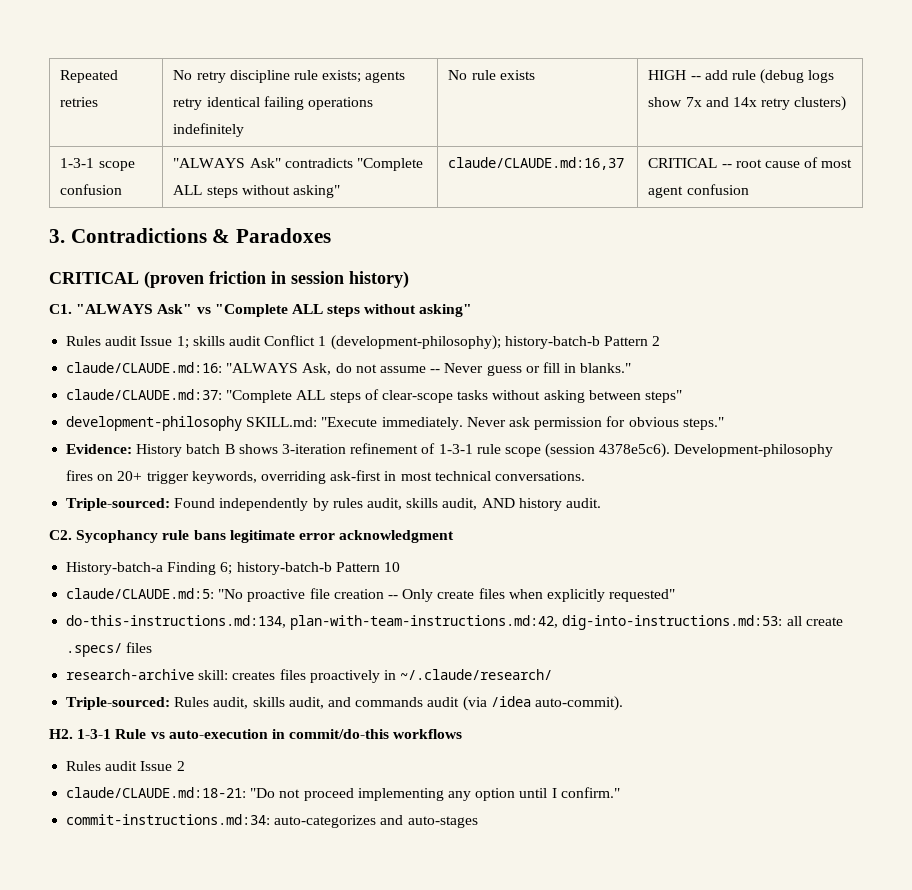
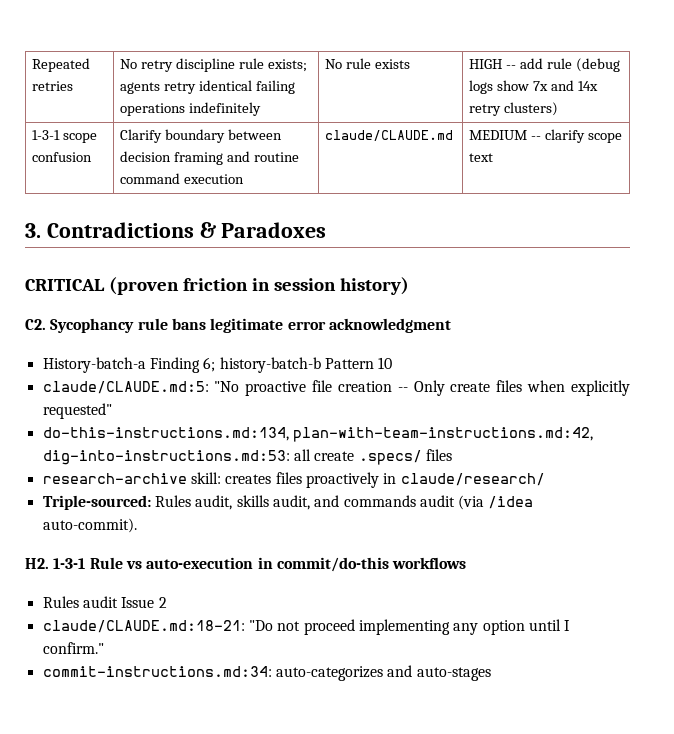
[173,158,423,171] [173,185,340,198] [448,157,625,170] [648,157,853,168] [648,184,749,198] "ALWAYS Ask" contradicts "Complete ALL steps without asking" | claude/CLAUDE.md:16,37 | CRITICAL -- root cause of most agent confusion -> [120,129,282,143] [120,151,299,165] [120,173,245,184] [325,130,454,141] [469,129,622,143] [469,153,494,162] Clarify boundary between decision framing and routine command execution | claude/CLAUDE.md | MEDIUM -- clarify scope text
[49,304,473,317] [66,335,661,350] [66,362,632,376] [66,389,682,403] [66,416,724,431] [66,443,834,458] [66,470,585,484] [66,498,601,511] // C1. "ALWAYS Ask" vs "Complete ALL steps without asking" // Rules audit Issue 1; skills audit Conflict 1 (development-philosophy); history-batch-b Pattern 2 // claude/CLAUDE.md:16: "ALWAYS Ask, do not assume -- Never guess or fill in blanks." // claude/CLAUDE.md:37: "Complete ALL steps of clear-scope tasks without asking between steps" // development-philosophy SKILL.md: "Execute immediately. Never ask permission for obvious steps." // Evidence: History batch B shows 3-iteration refinement of 1-3-1 rule scope (session 4378e5c6). Development-philosophy fires on 20+ trigger keywords, overriding ask-first in most technical conversations. // Triple-sourced: Found independently by rules audit, skills audit, AND history audit. -> (409, 286) none
[400,669,553,680] ~/.claude/research/ -> [400,473,545,486] claude/research/

